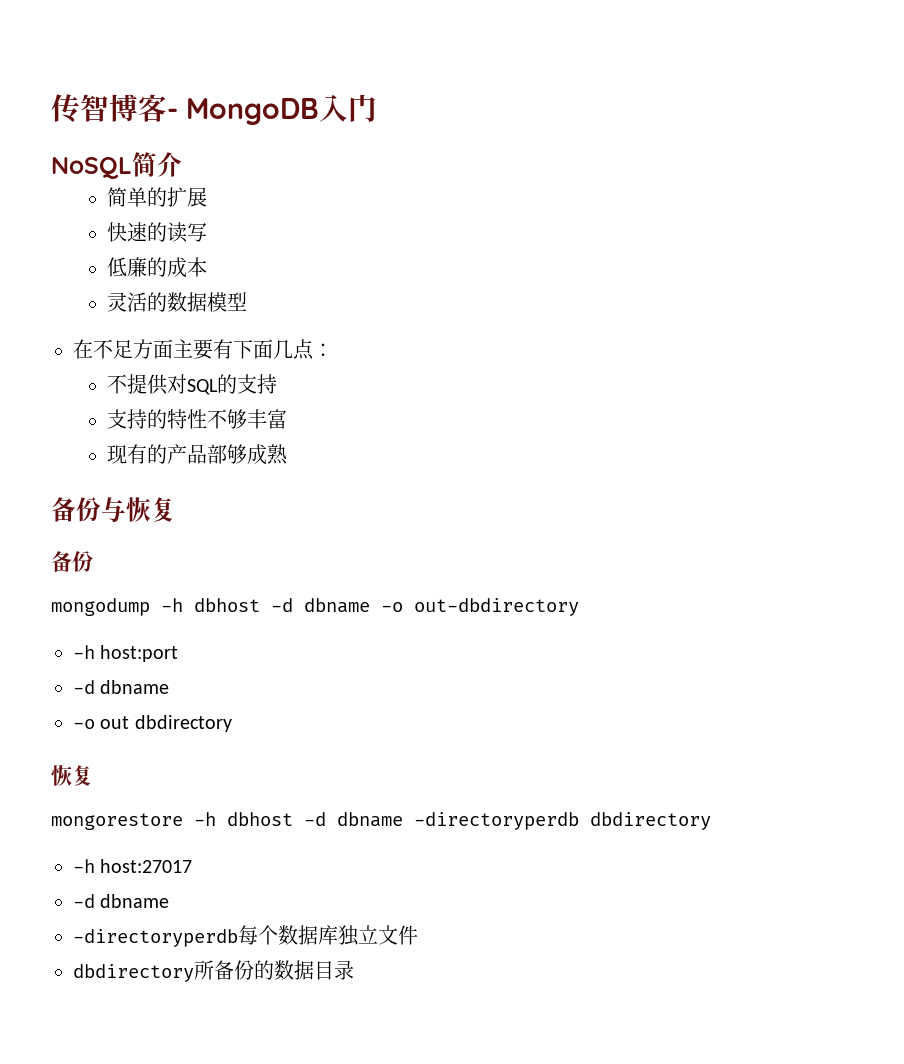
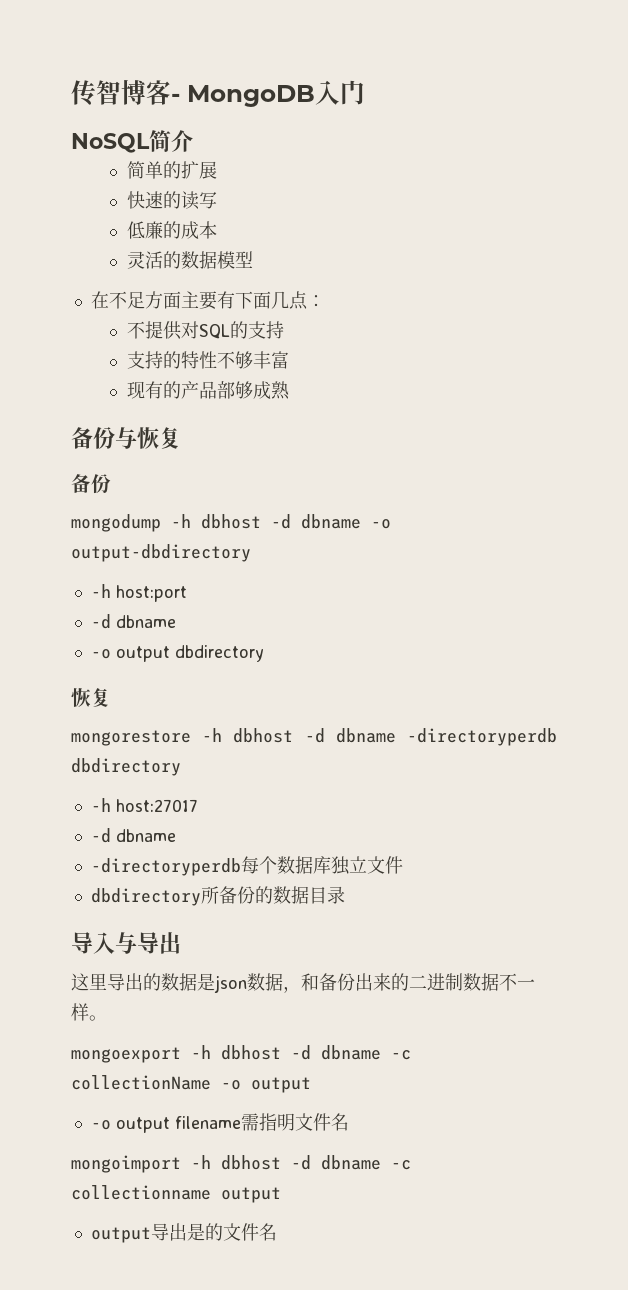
[414,598,579,616] out-dbdirectory -> [71,544,251,562] output-dbdirectory
[100,716,130,729] out -> [115,646,170,662] output
(354, 970) none -> [71,932,181,954] [71,973,535,993] [71,1003,107,1021] [71,1045,411,1063] [71,1075,311,1093] [90,1113,349,1133] [71,1155,411,1173] [71,1185,281,1203] [90,1223,277,1243] // 导入与导出 // 这里导出的数据是json数据，和备份出来的二进制数据不一样。 // mongoexport -h dbhost -d dbname -c collectionName -o output // -o output filename需指明文件名 // mongoimport -h dbhost -d dbname -c collectionname output // output导出是的文件名

